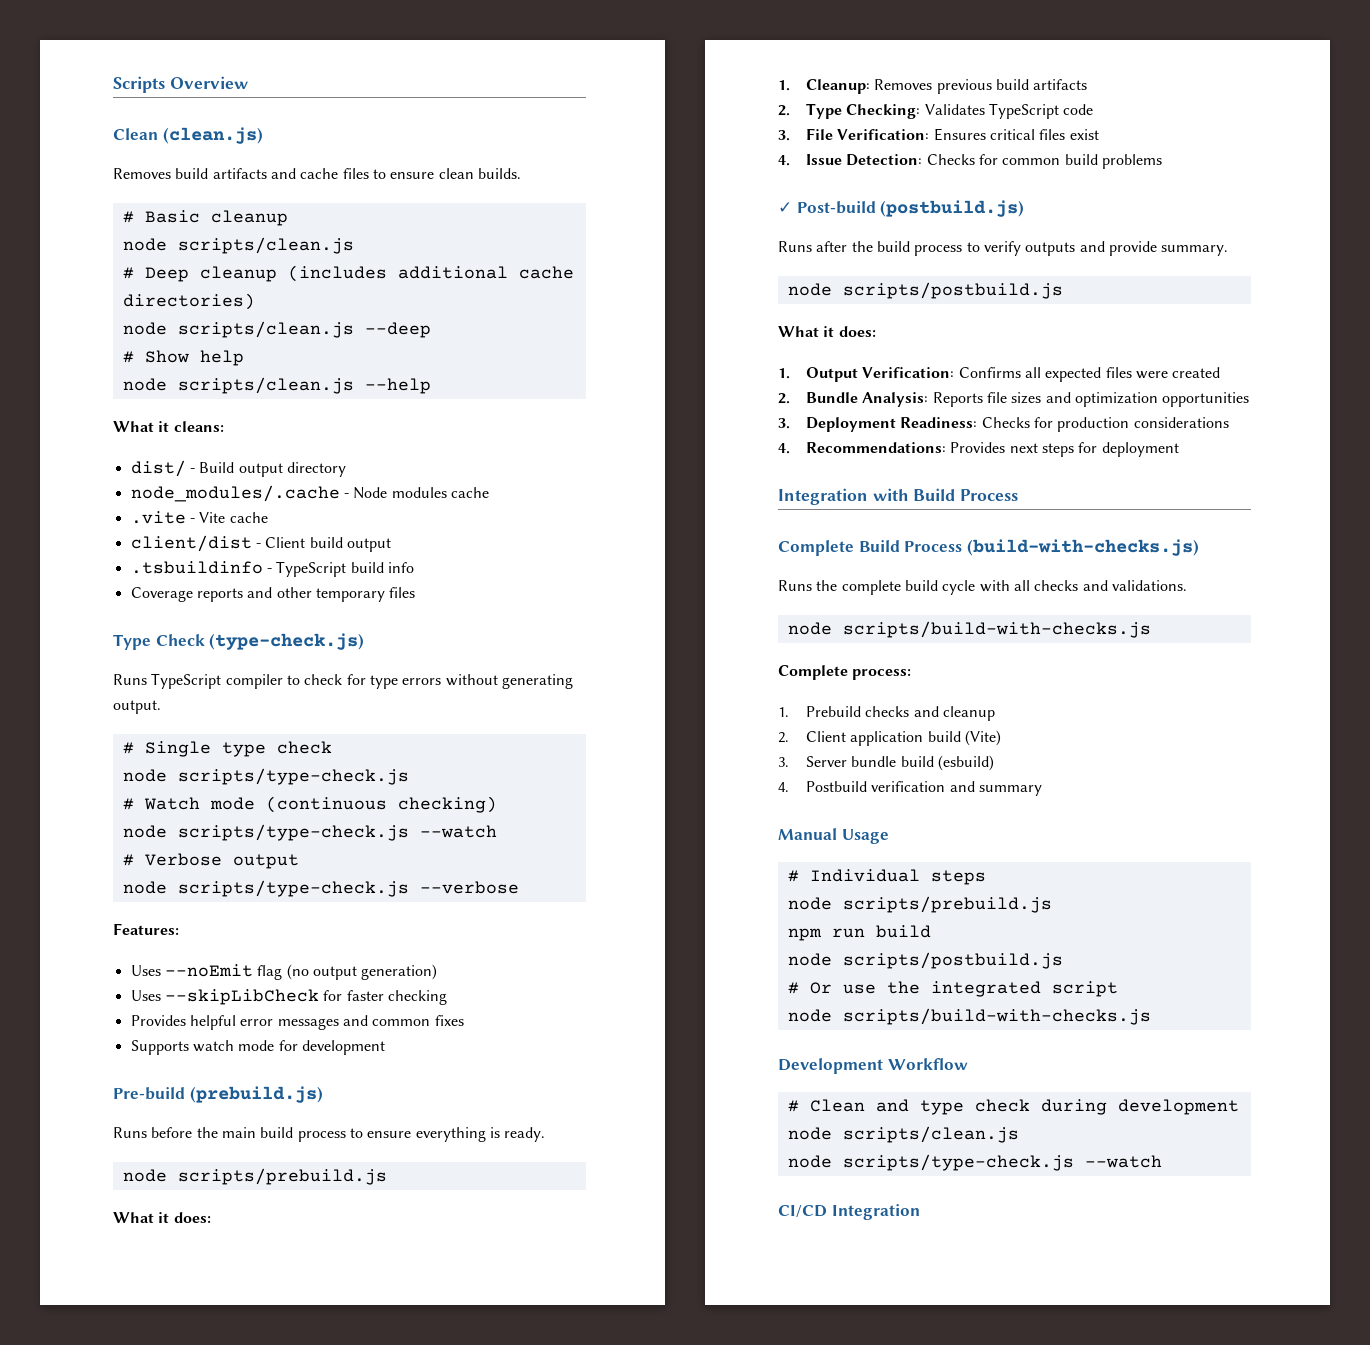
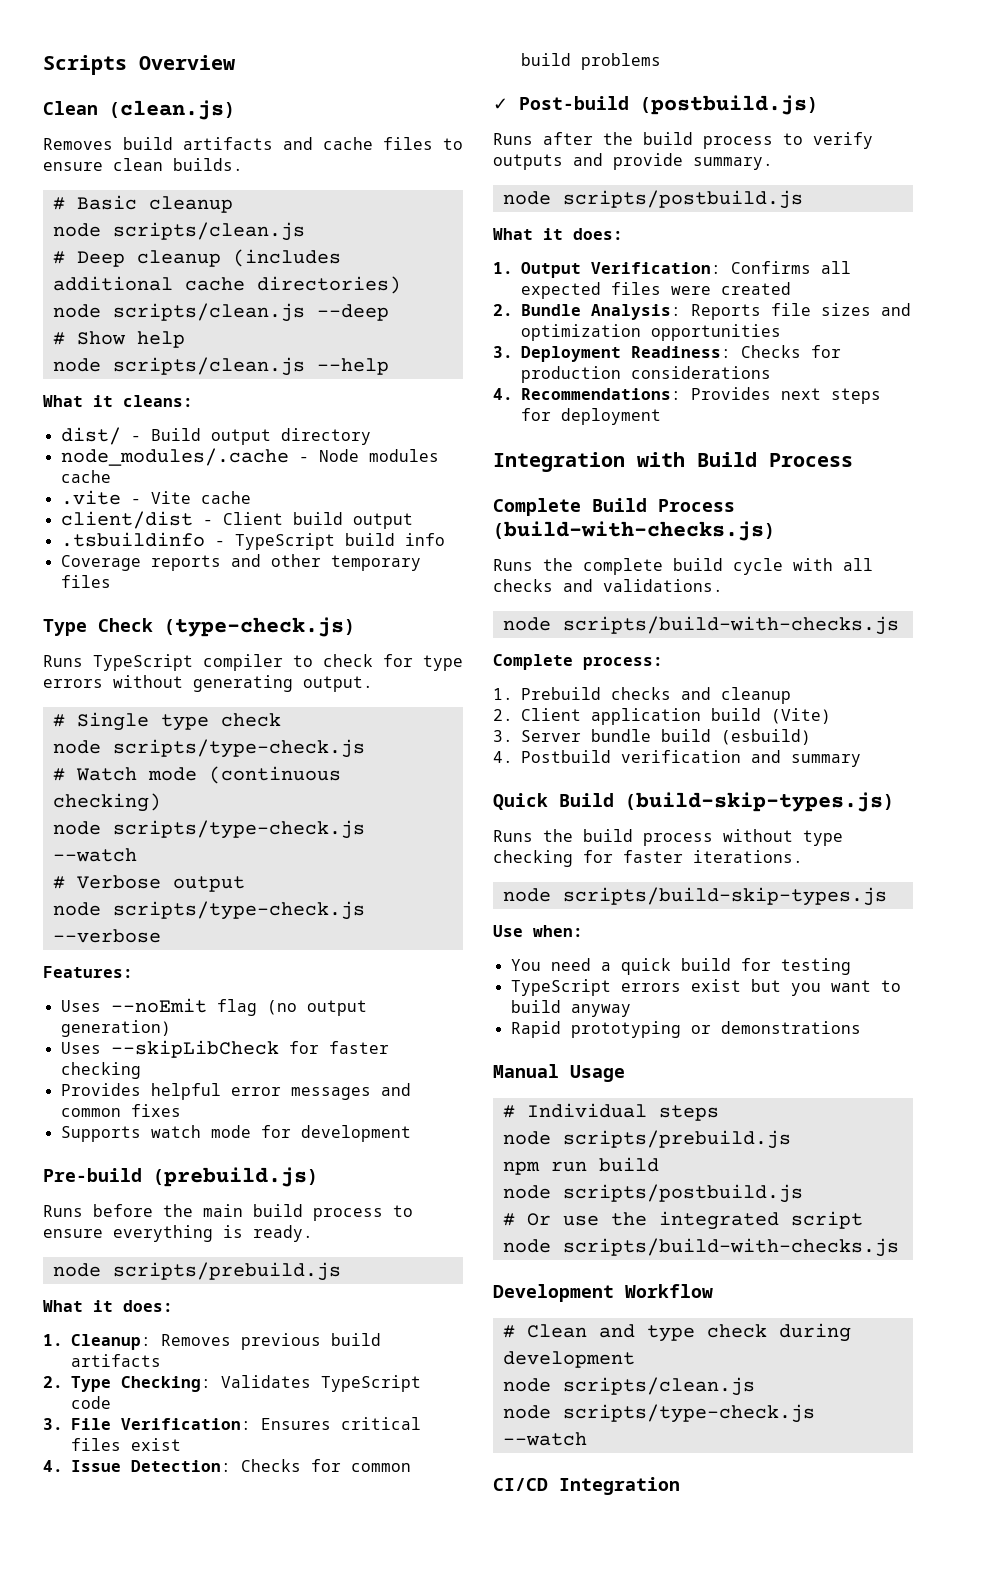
(1042, 790) none -> [493,792,894,812] [493,829,843,846] [493,850,803,867] [502,887,887,906] [493,925,583,937] [510,958,851,975] [510,979,901,996] [510,1000,631,1017] [510,1021,861,1038] // Quick Build (build-skip-types.js) // Runs the build process without type checking for faster iterations. // node scripts/build-skip-types.js // Use when: // You need a quick build for testing // TypeScript errors exist but you want to build anyway // Rapid prototyping or demonstrations

